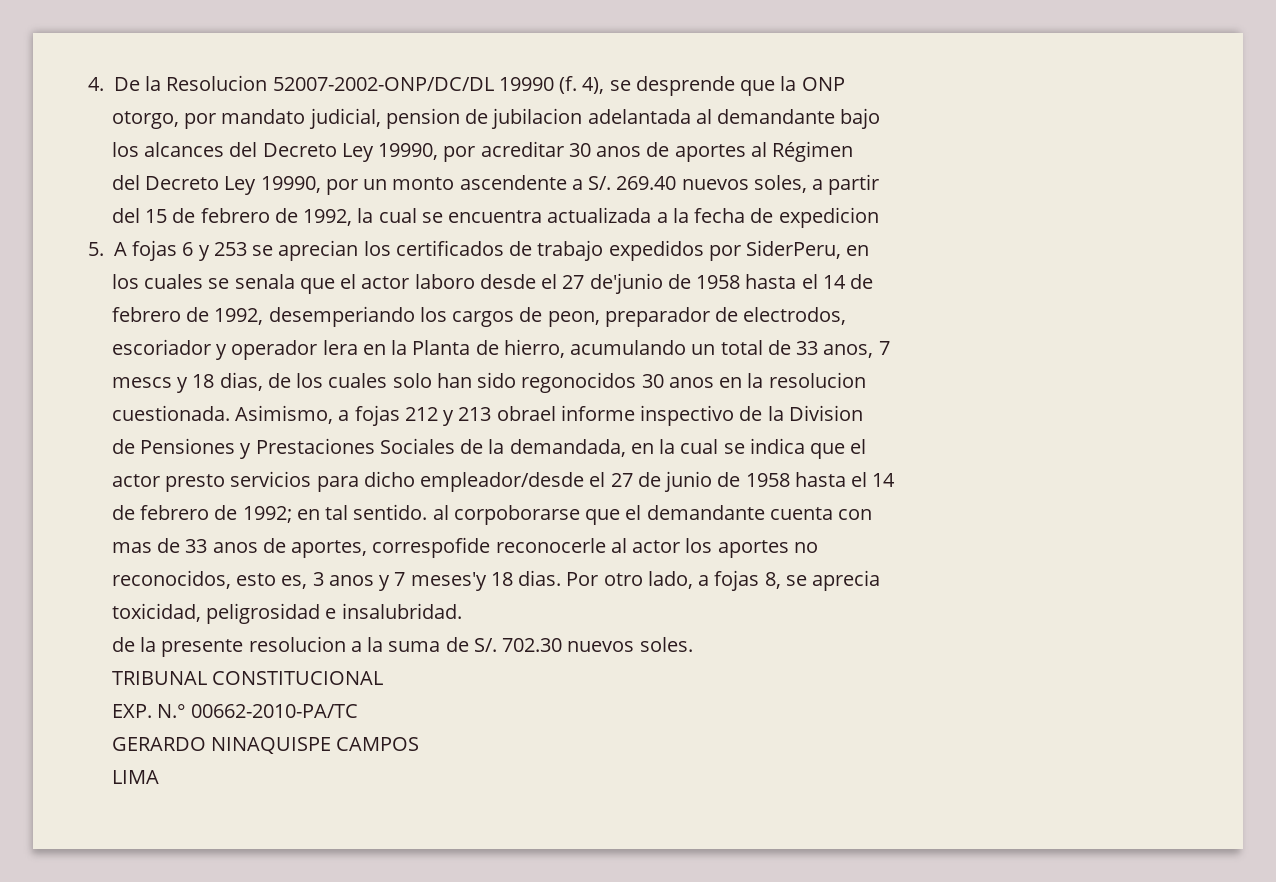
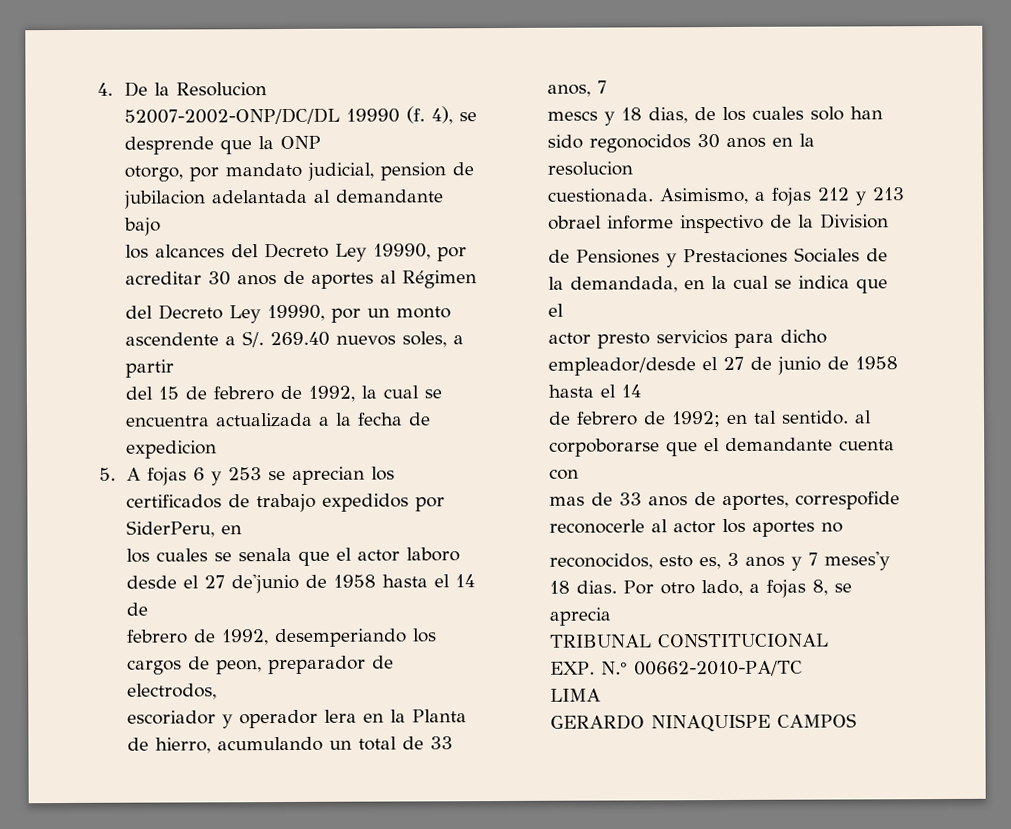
[111,603,462,624] [111,636,693,657] // toxicidad, peligrosidad e insalubridad. // de la presente resolucion a la suma de S/. 702.30 nuevos soles. -> (612, 616) none
(359, 711) none -> [550,688,602,702] // LIMA
[111,770,159,784] // LIMA -> (858, 720) none

